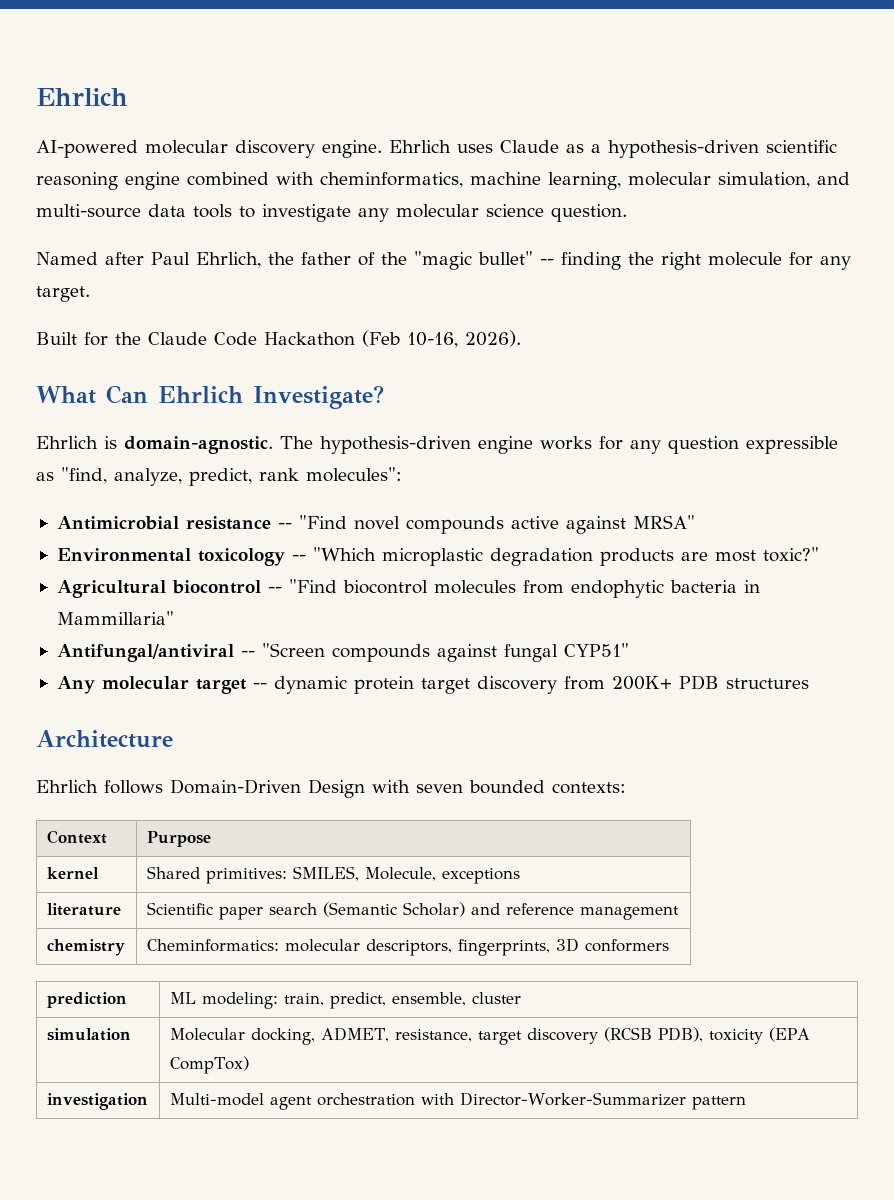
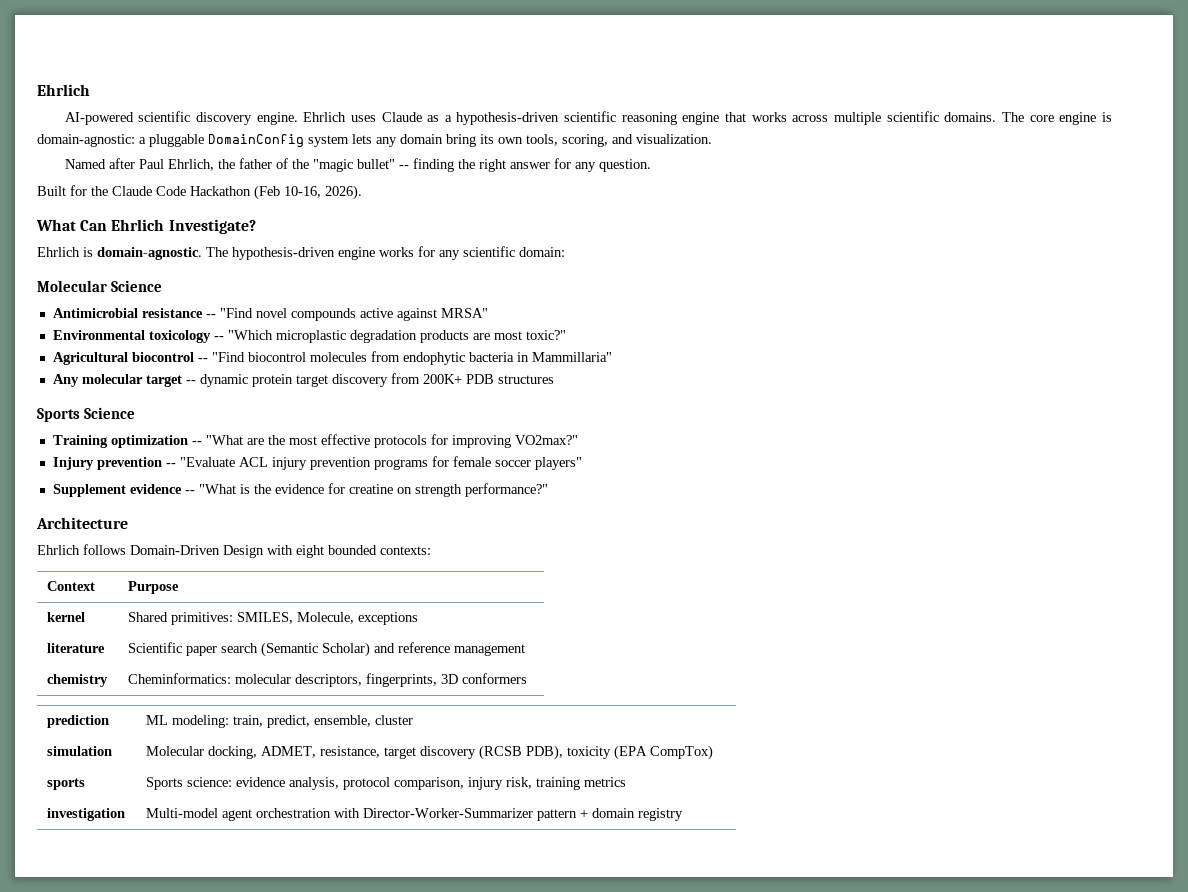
[145,140,228,154] molecular -> [138,111,191,122] scientific
[187,172,850,190] [36,204,627,222] combined with cheminformatics, machine learning, molecular simulation, and multi-source data tools to investigate any molecular science question. -> [725,111,1112,125] [37,134,712,148] that works across multiple scientific domains. The core engine is domain-agnostic: a pluggable DomainConfig system lets any domain bring its own tools, scoring, and visualization.
[708,252,851,270] [36,286,90,302] molecule for any target. -> [509,158,651,172] answer for any question.
[668,436,838,454] [36,467,402,486] question expressible as "find, analyze, predict, rank molecules": -> [463,246,565,257] [37,280,162,292] scientific domain: // Molecular Science
[56,643,629,662] // Antifungal/antiviral -- "Screen compounds against fungal CYP51" -> (612, 357) none
(809, 683) none -> [37,407,135,422] [52,434,578,448] [52,456,582,470] [52,483,548,497] // Sports Science // Training optimization -- "What are the most effective protocols for improving VO2max?" // Injury prevention -- "Evaluate ACL injury prevention programs for female soccer players" // Supplement evidence -- "What is the evidence for creatine on strength performance?"
[416,784,463,793] seven -> [296,545,324,558] eight
(249, 1065) none -> [47,778,86,790] [146,777,627,790] // sports | Sports science: evidence analysis, protocol comparison, injury risk, training metrics
(746, 1103) none -> [580,808,684,821] + domain registry

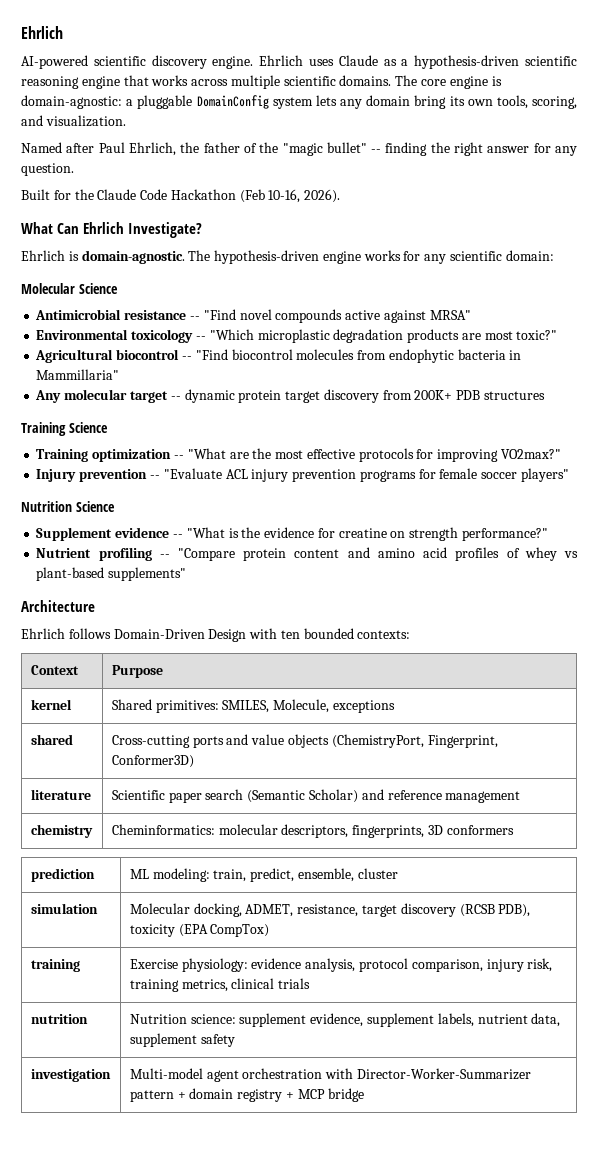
[37,408,80,422] Sports -> [21,422,66,436] Training
(582, 463) none -> [21,501,115,512] // Nutrition Science
(548, 490) none -> [36,547,579,561] [36,567,187,581] // Nutrient profiling -- "Compare protein content and amino acid profiles of whey vs plant-based supplements"
[296,545,324,558] eight -> [280,630,300,639] ten
(419, 618) none -> [30,734,73,745] [111,734,498,748] [111,755,194,768] // shared | Cross-cutting ports and value objects (ChemistryPort, Fingerprint, Conformer3D)
[47,778,86,790] [146,777,233,790] sports | Sports science: -> [30,959,80,972] [129,958,248,972] training | Exercise physiology:
[584,777,627,787] metrics -> [181,978,311,992] [30,1014,88,1024] [129,1013,561,1027] [129,1033,235,1047] metrics, clinical trials // nutrition | Nutrition science: supplement evidence, supplement labels, nutrient data, supplement safety
(684, 814) none -> [286,1088,364,1102] + MCP bridge

